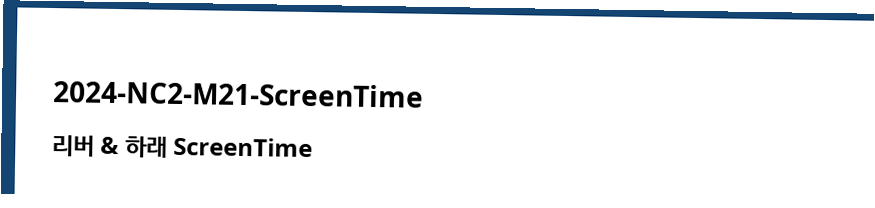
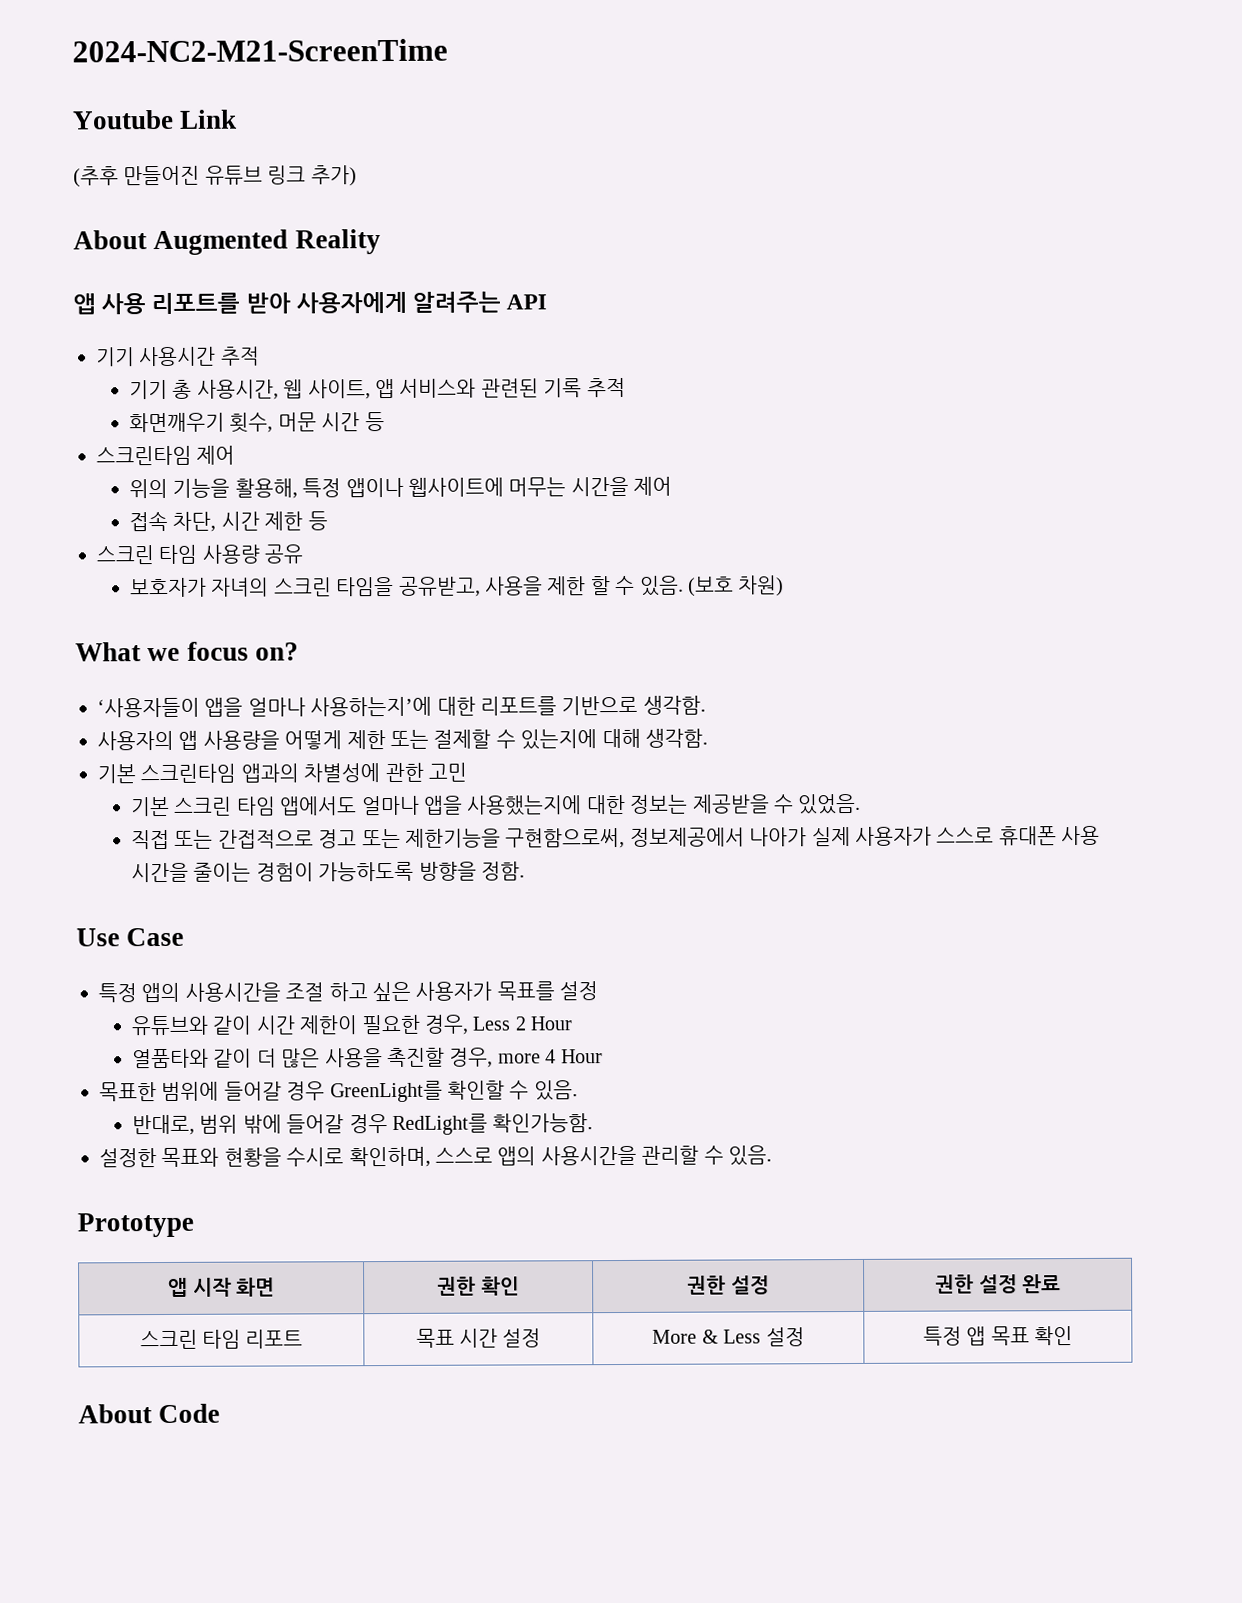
[52,135,314,158] 리버 & 하래 ScreenTime -> [72,109,238,130] [73,165,357,188] [73,229,381,256] [73,291,548,315] [96,346,260,367] [129,377,626,400] [129,412,385,433] [96,445,236,466] [129,476,673,499] [129,510,328,532] [96,544,304,565] [130,575,785,598] [75,641,299,662] [97,695,706,718] [97,728,708,751] [97,762,467,784] [130,793,862,817] [131,825,1101,850] [131,861,526,883] [76,927,185,947] [98,981,599,1003] [131,1014,573,1036] [132,1047,603,1069] [99,1080,578,1103] [132,1113,594,1136] [99,1145,772,1168] [77,1212,194,1238] [168,1277,275,1297] [437,1276,520,1296] [687,1275,770,1295] [935,1274,1061,1294] [139,1329,304,1350] [415,1328,542,1348] [652,1327,805,1347] [922,1326,1074,1346] [78,1403,221,1424] Youtube Link // (추후 만들어진 유튜브 링크 추가) // About Augmented Reality // 앱 사용 리포트를 받아 사용자에게 알려주는 API // 기기 사용시간 추적 // 기기 총 사용시간, 웹 사이트, 앱 서비스와 관련된 기록 추적 // 화면깨우기 횟수, 머문 시간 등 // 스크린타임 제어 // 위의 기능을 활용해, 특정 앱이나 웹사이트에 머무는 시간을 제어 // 접속 차단, 시간 제한 등 // 스크린 타임 사용량 공유 // 보호자가 자녀의 스크린 타임을 공유받고, 사용을 제한 할 수 있음. (보호 차원) // What we focus on? // ‘사용자들이 앱을 얼마나 사용하는지’에 대한 리포트를 기반으로 생각함. // 사용자의 앱 사용량을 어떻게 제한 또는 절제할 수 있는지에 대해 생각함. // 기본 스크린타임 앱과의 차별성에 관한 고민 // 기본 스크린 타임 앱에서도 얼마나 앱을 사용했는지에 대한 정보는 제공받을 수 있었음. // 직접 또는 간접적으로 경고 또는 제한기능을 구현함으로써, 정보제공에서 나아가 실제 사용자가 스스로 휴대폰 사용 시간을 줄이는 경험이 가능하도록 방향을 정함. // Use Case // 특정 앱의 사용시간을 조절 하고 싶은 사용자가 목표를 설정 // 유튜브와 같이 시간 제한이 필요한 경우, Less 2 Hour // 열품타와 같이 더 많은 사용을 촉진할 경우, more 4 Hour // 목표한 범위에 들어갈 경우 GreenLight를 확인할 수 있음. // 반대로, 범위 밖에 들어갈 경우 RedLight를 확인가능함. // 설정한 목표와 현황을 수시로 확인하며, 스스로 앱의 사용시간을 관리할 수 있음. // Prototype // 앱 시작 화면 | 권한 확인 | 권한 설정 | 권한 설정 완료 // 스크린 타임 리포트 | 목표 시간 설정 | More & Less 설정 | 특정 앱 목표 확인 // About Code

